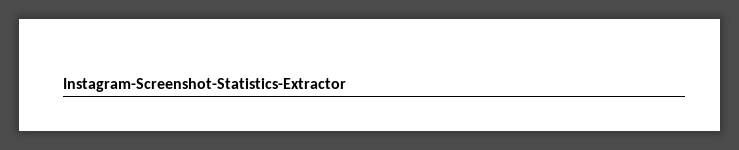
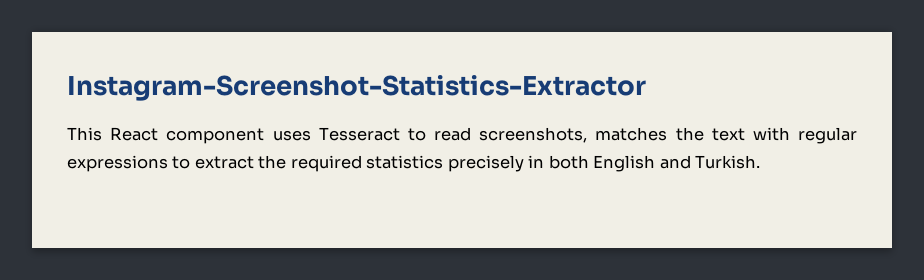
(346, 85) none -> [67,127,857,144] [67,155,761,172] // This React component uses Tesseract to read screenshots, matches the text with regular expressions to extract the required statistics precisely in both English and Turkish.

